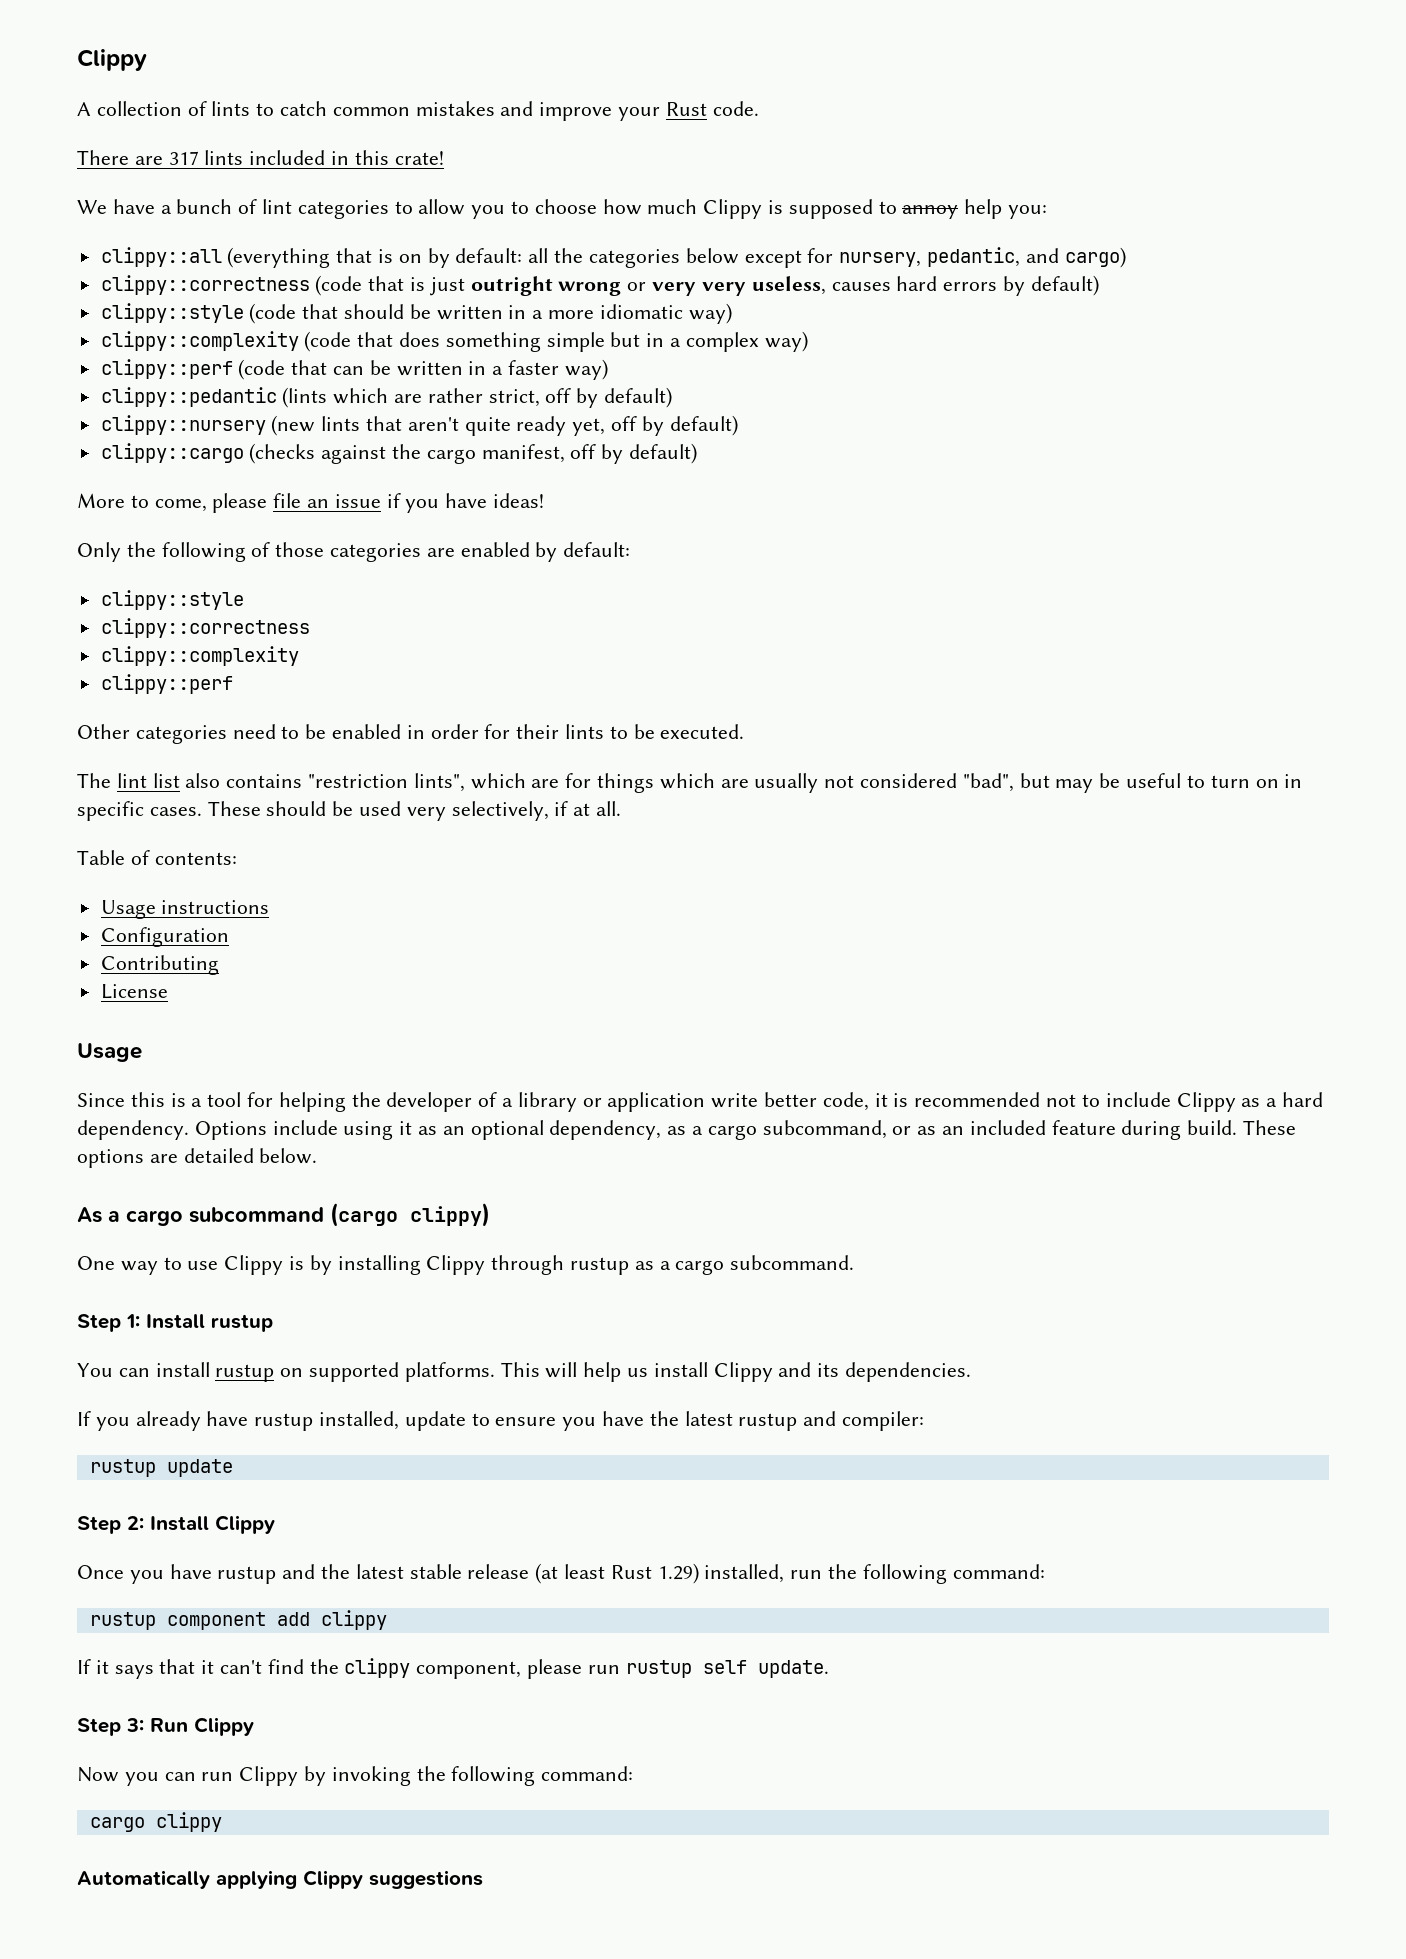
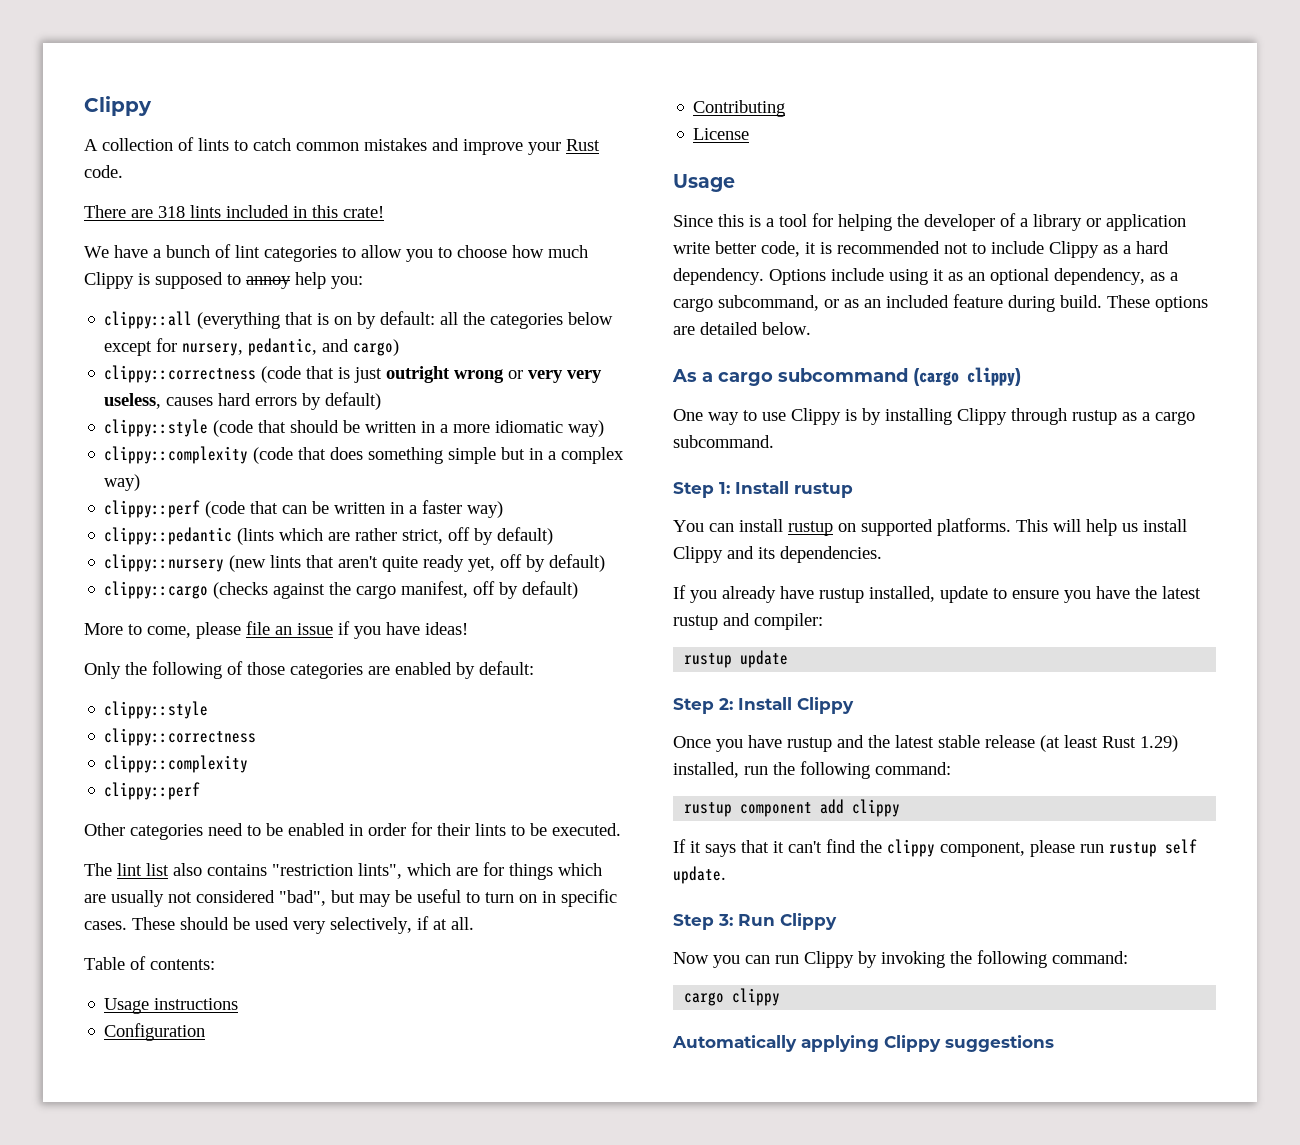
[168,151,199,165] 317 -> [158,206,185,218] 318

